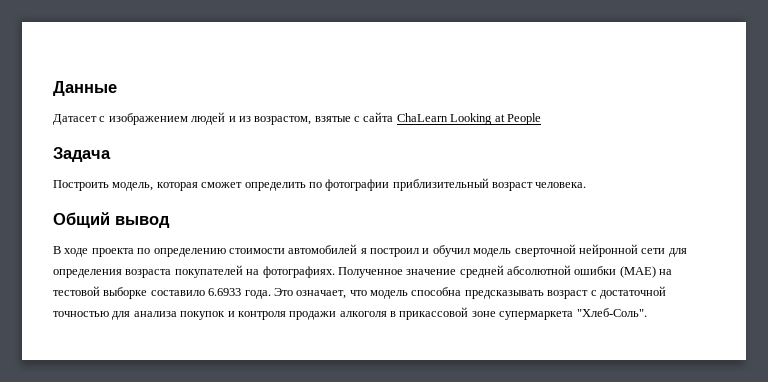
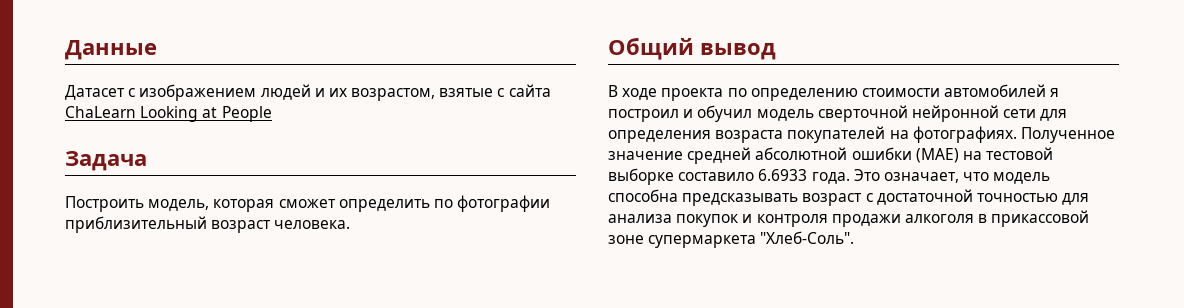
[238,116,251,122] из -> [328,88,347,97] их

